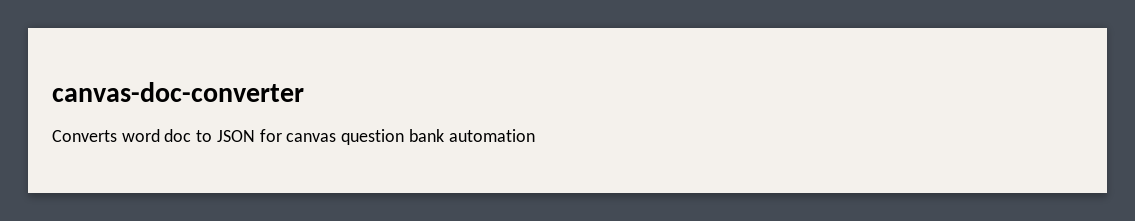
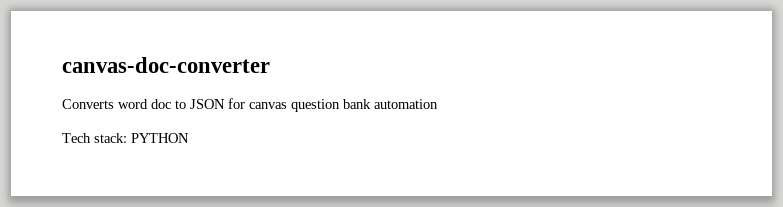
(535, 135) none -> [62,133,189,143] // Tech stack: PYTHON

